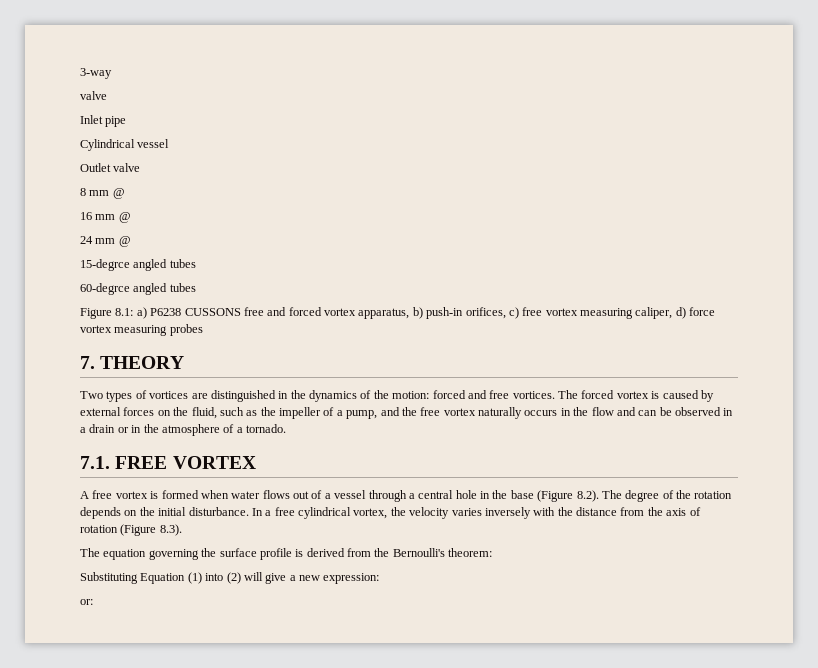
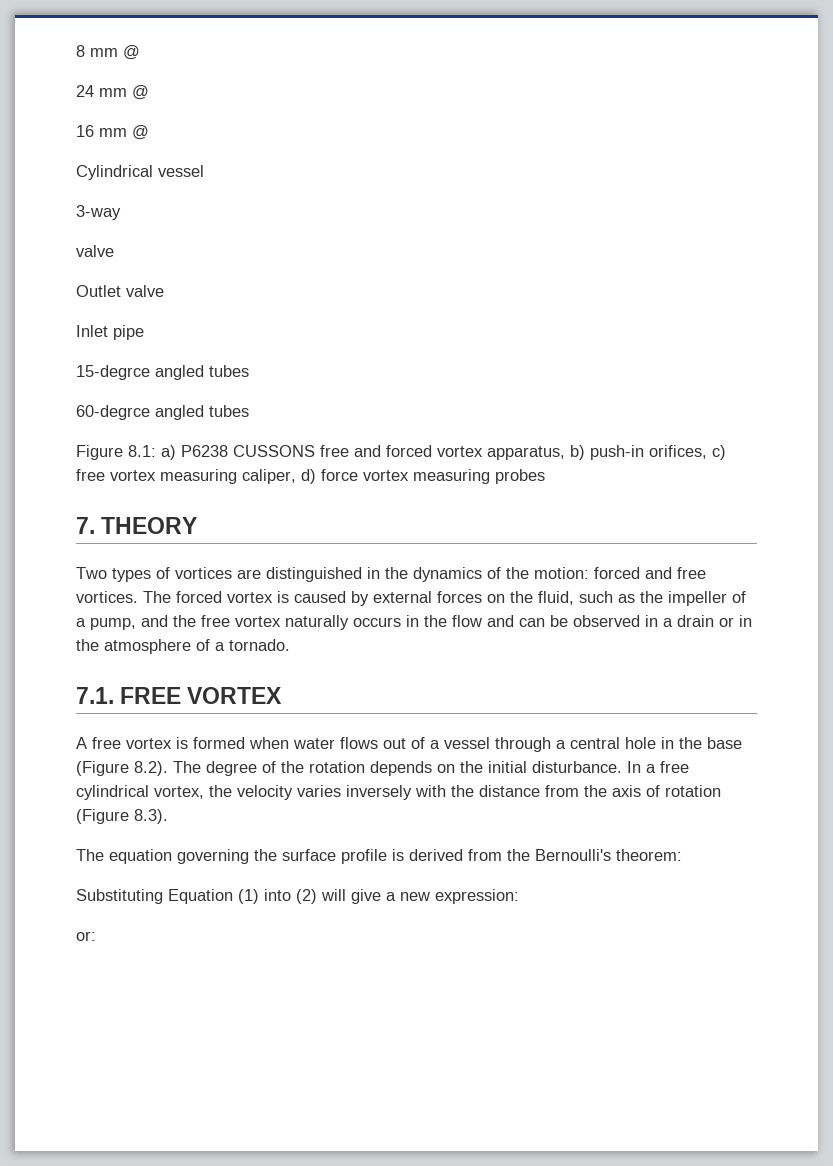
[80,68,112,79] [80,91,107,100] [80,115,127,127] [80,139,170,151] [80,163,141,172] [80,188,86,196] 3-way // valve // Inlet pipe // Cylindrical vessel // Outlet valve // 8 -> [76,45,140,60] [76,85,94,97] 8 mm @ // 24
[80,236,131,247] 24 mm @ -> [76,165,204,180] [76,205,121,220] [76,245,114,257] [76,285,164,297] [76,325,144,340] Cylindrical vessel // 3-way // valve // Outlet valve // Inlet pipe

